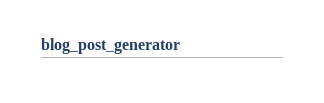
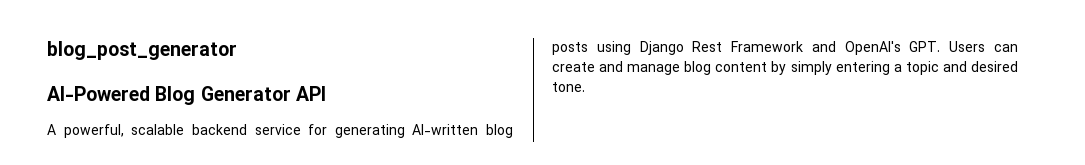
(180, 46) none -> [47,86,326,105] [47,124,513,138] [552,41,1018,55] [552,61,1018,75] [552,82,585,92] // AI-Powered Blog Generator API // A powerful, scalable backend service for generating AI-written blog posts using Django Rest Framework and OpenAI's GPT. Users can create and manage blog content by simply entering a topic and desired tone.

